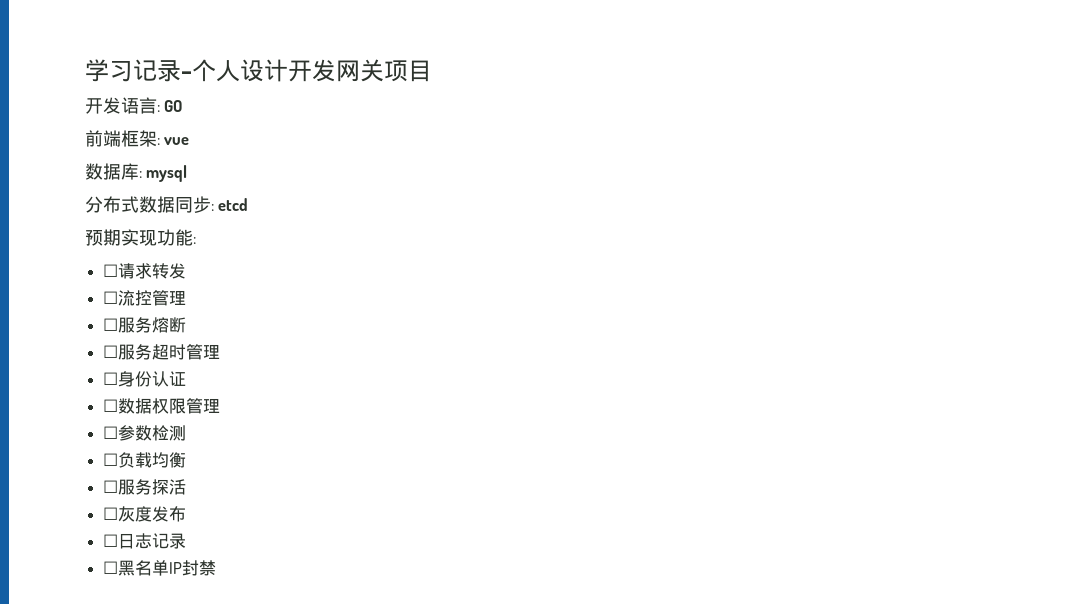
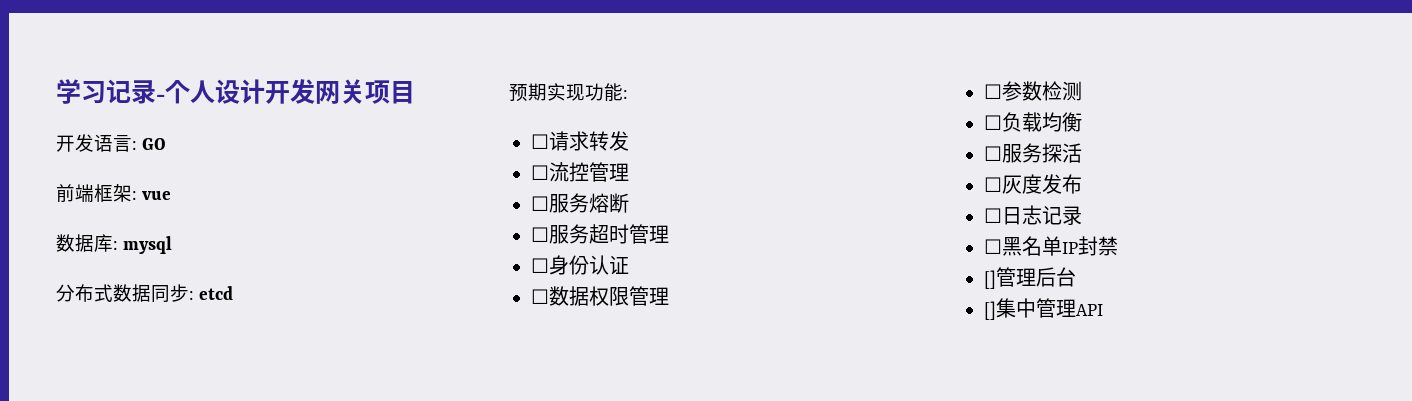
(217, 568) none -> [984,267,1076,289] [984,298,1103,320] // []管理后台 // []集中管理API

